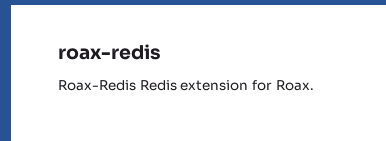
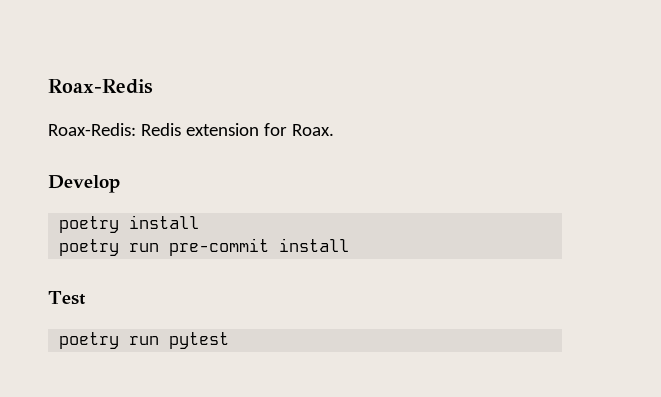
[58,44,161,60] [58,80,136,91] roax-redis // Roax-Redis -> [48,79,153,94] [48,123,136,136] Roax-Redis // Roax-Redis:
(314, 85) none -> [48,175,120,193] [59,215,200,233] [59,238,350,256] [48,291,86,305] [59,332,230,349] // Develop // poetry install // poetry run pre-commit install // Test // poetry run pytest

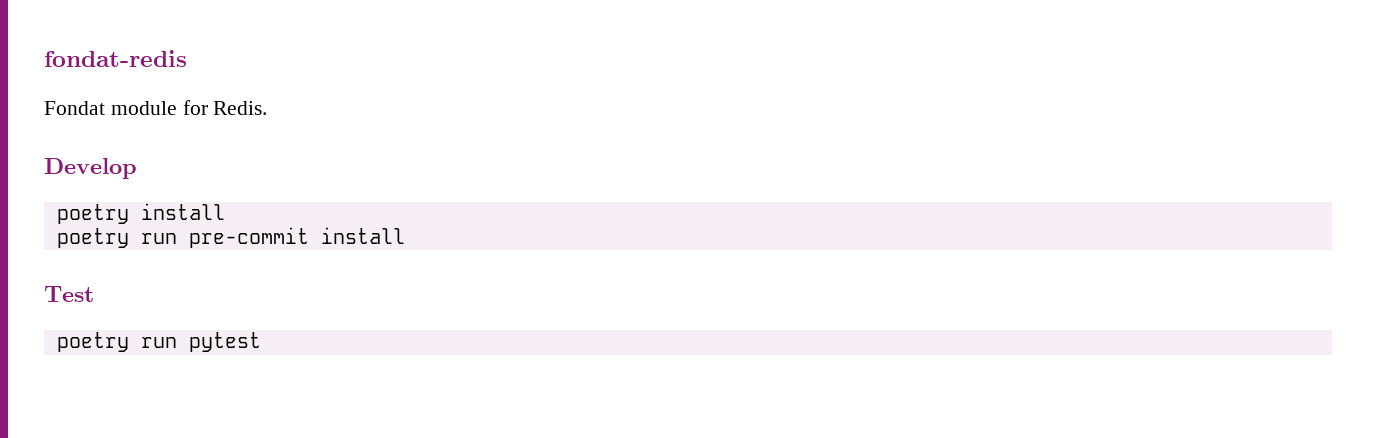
[48,79,153,94] [48,123,334,136] Roax-Redis // Roax-Redis: Redis extension for Roax. -> [44,50,187,67] [44,100,268,115] fondat-redis // Fondat module for Redis.

